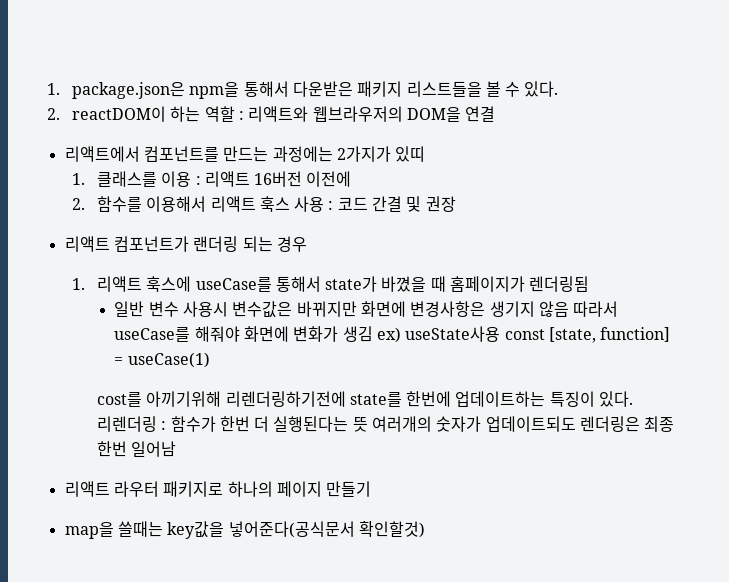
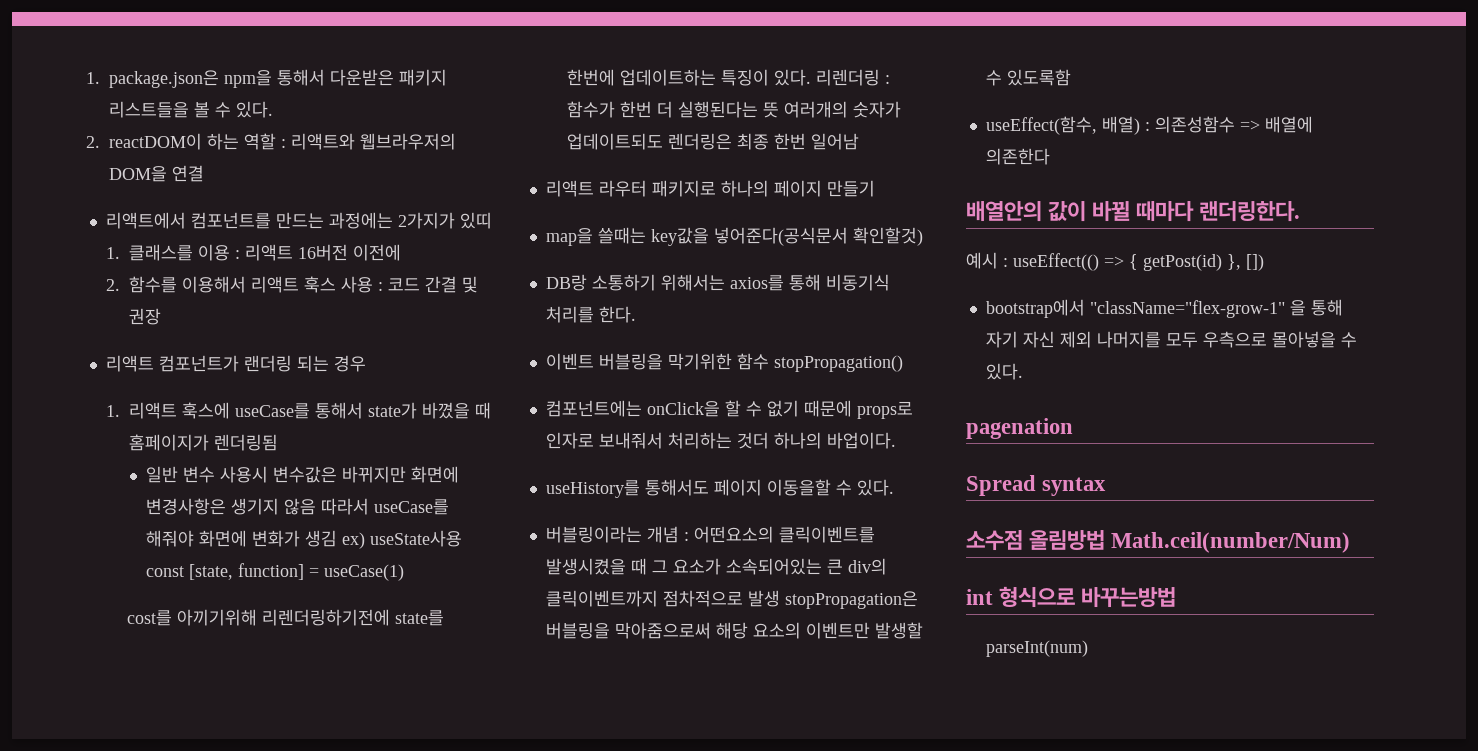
(425, 529) none -> [545,274,890,291] [545,306,636,323] [545,353,903,372] [545,400,913,419] [545,432,896,449] [545,479,894,498] [545,526,875,543] [545,558,887,575] [545,590,918,609] [545,622,923,639] [985,69,1071,86] [985,116,1313,135] [985,148,1050,165] [966,201,1301,222] [966,252,1264,271] [985,299,1343,318] [985,331,1357,348] [985,363,1023,380] [966,418,1073,439] [966,475,1107,496] [966,530,1351,553] [966,586,1177,608] [986,640,1089,657] // DB랑 소통하기 위해서는 axios를 통해 비동기식 처리를 한다. // 이벤트 버블링을 막기위한 함수 stopPropagation() // 컴포넌트에는 onClick을 할 수 없기 때문에 props로 인자로 보내줘서 처리하는 것더 하나의 바업이다. // useHistory를 통해서도 페이지 이동을할 수 있다. // 버블링이라는 개념 : 어떤요소의 클릭이벤트를 발생시켰을 때 그 요소가 소속되어있는 큰 div의 클릭이벤트까지 점차적으로 발생 stopPropagation은 버블링을 막아줌으로써 해당 요소의 이벤트만 발생할 수 있도록함 // useEffect(함수, 배열) : 의존성함수 => 배열에 의존한다 // 배열안의 값이 바뀔 때마다 랜더링한다. // 예시 : useEffect(() => { getPost(id) }, []) // bootstrap에서 "className="flex-grow-1" 을 통해 자기 자신 제외 나머지를 모두 우측으로 몰아넣을 수 있다. // pagenation // Spread syntax // 소수점 올림방법 Math.ceil(number/Num) // int 형식으로 바꾸는방법 // parseInt(num)

